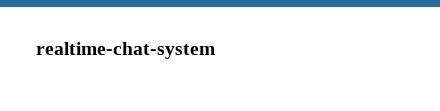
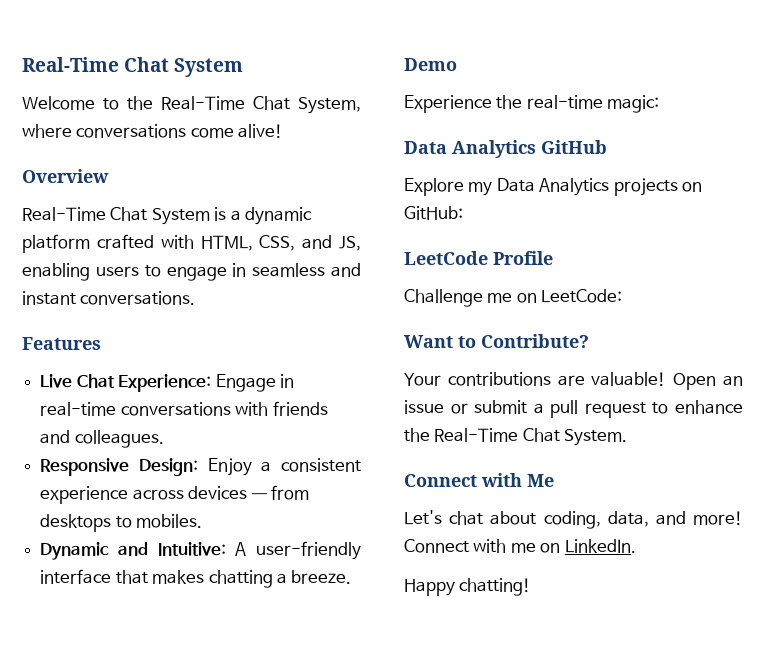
[36,42,215,59] realtime-chat-system -> [22,57,244,77] [22,96,361,114] [22,124,284,138] [22,169,109,183] [22,207,313,225] [22,234,361,253] [22,263,362,281] [22,291,196,305] [22,337,101,350] [40,374,294,392] [40,401,328,416] [40,430,164,448] [40,458,362,476] [40,485,309,504] [40,514,203,532] [40,541,361,560] [40,569,352,588] [404,58,457,71] [404,95,660,113] [404,140,607,158] [404,178,703,196] [404,206,463,220] [404,251,553,265] [404,289,623,307] [404,334,589,348] [404,372,744,390] [404,400,744,418] [404,428,628,446] [404,473,554,487] [404,510,743,529] [404,539,636,553] [404,578,532,596] Real-Time Chat System // Welcome to the Real-Time Chat System, where conversations come alive! // Overview // Real-Time Chat System is a dynamic platform crafted with HTML, CSS, and JS, enabling users to engage in seamless and instant conversations. // Features // Live Chat Experience: Engage in real-time conversations with friends and colleagues. // Responsive Design: Enjoy a consistent experience across devices — from desktops to mobiles. // Dynamic and Intuitive: A user-friendly interface that makes chatting a breeze. // Demo // Experience the real-time magic: // Data Analytics GitHub // Explore my Data Analytics projects on GitHub: // LeetCode Profile // Challenge me on LeetCode: // Want to Contribute? // Your contributions are valuable! Open an issue or submit a pull request to enhance the Real-Time Chat System. // Connect with Me // Let's chat about coding, data, and more! Connect with me on LinkedIn. // Happy chatting!

